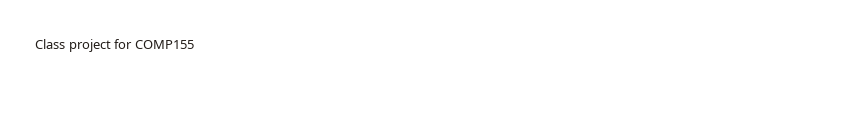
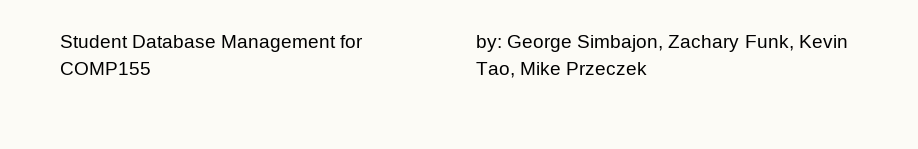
[35,39,111,52] Class project -> [60,35,337,52] Student Database Management
(194, 44) none -> [476,35,848,52] [476,62,648,78] // by: George Simbajon, Zachary Funk, Kevin Tao, Mike Przeczek

